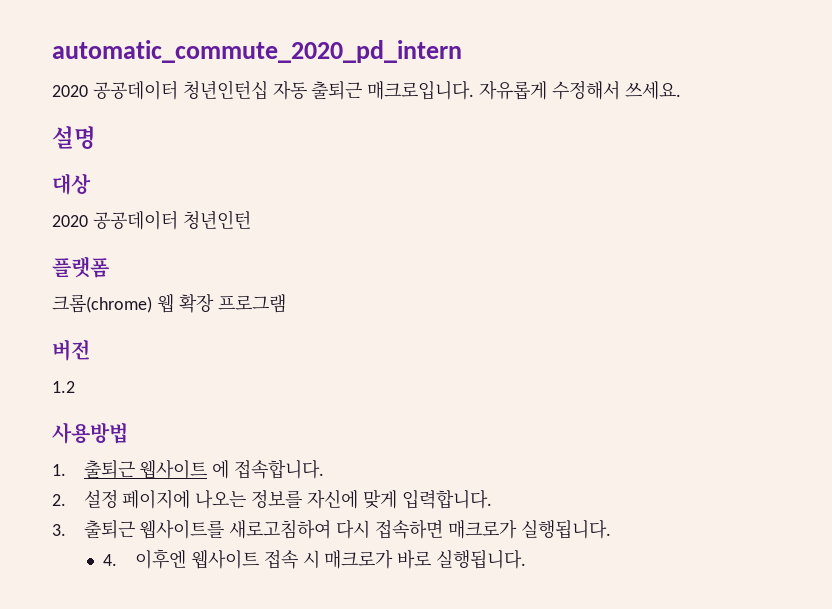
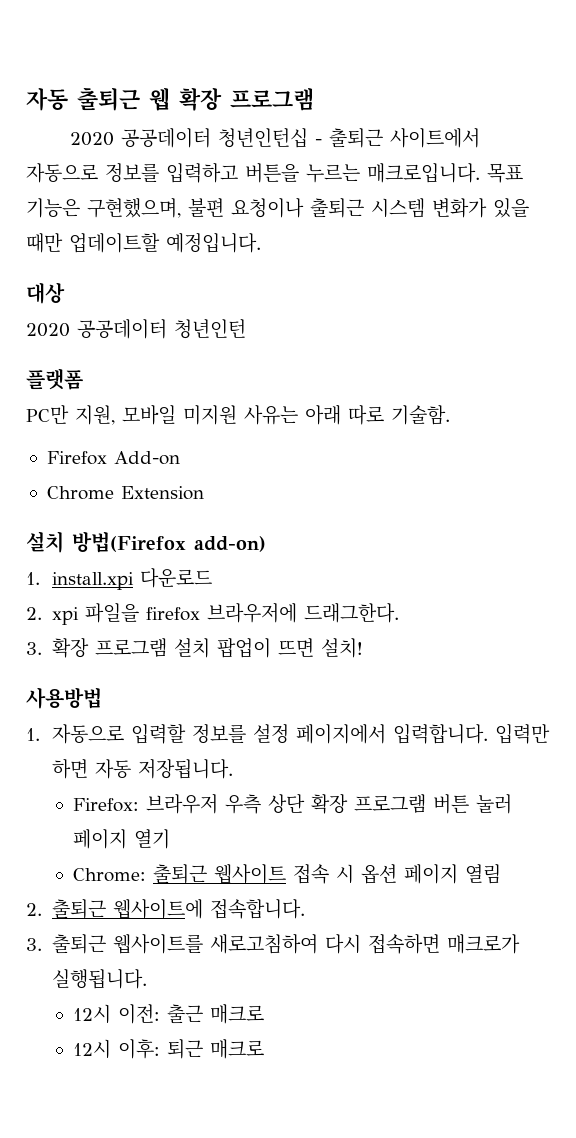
[52,40,462,63] [52,80,681,100] [52,126,96,149] automatic_commute_2020_pd_intern // 2020 공공데이터 청년인턴십 자동 출퇴근 매크로입니다. 자유롭게 수정해서 쓰세요. // 설명 -> [26,88,314,111] [69,128,480,148] [26,163,523,183] [26,198,529,218] [26,233,261,253] 자동 출퇴근 웹 확장 프로그램 // 2020 공공데이터 청년인턴십 - 출퇴근 사이트에서 자동으로 정보를 입력하고 버튼을 누르는 매크로입니다. 목표 기능은 구현했으며, 불편 요청이나 출퇴근 시스템 변화가 있을 때만 업데이트할 예정입니다.
[52,294,286,313] [52,339,90,361] [52,381,75,393] [52,422,128,444] [52,459,325,479] [52,489,492,509] 크롬(chrome) 웹 확장 프로그램 // 버전 // 1.2 // 사용방법 // 1. 출퇴근 웹사이트 에 접속합니다. // 2. 설정 페이지에 나오는 정보를 자신에 맞게 입력합니다. -> [26,405,450,425] [46,451,180,465] [46,486,204,500] [26,531,266,553] [26,568,213,590] [26,603,400,625] [26,637,364,658] [26,687,102,709] [26,724,551,744] [52,759,234,779] [73,794,513,814] [73,829,171,849] [73,864,502,884] [26,899,306,919] PC만 지원, 모바일 미지원 사유는 아래 따로 기술함. // Firefox Add-on // Chrome Extension // 설치 방법(Firefox add-on) // 1. install.xpi 다운로드 // 2. xpi 파일을 firefox 브라우저에 드래그한다. // 3. 확장 프로그램 설치 팝업이 뜨면 설치! // 사용방법 // 1. 자동으로 입력할 정보를 설정 페이지에서 입력합니다. 입력만 하면 자동 저장됩니다. // Firefox: 브라우저 우측 상단 확장 프로그램 버튼 눌러 페이지 열기 // Chrome: 출퇴근 웹사이트 접속 시 옵션 페이지 열림 // 2. 출퇴근 웹사이트에 접속합니다.
[103,549,527,569] 4. 이후엔 웹사이트 접속 시 매크로가 바로 실행됩니다. -> [73,1004,265,1024] [73,1039,265,1059] 12시 이전: 출근 매크로 // 12시 이후: 퇴근 매크로

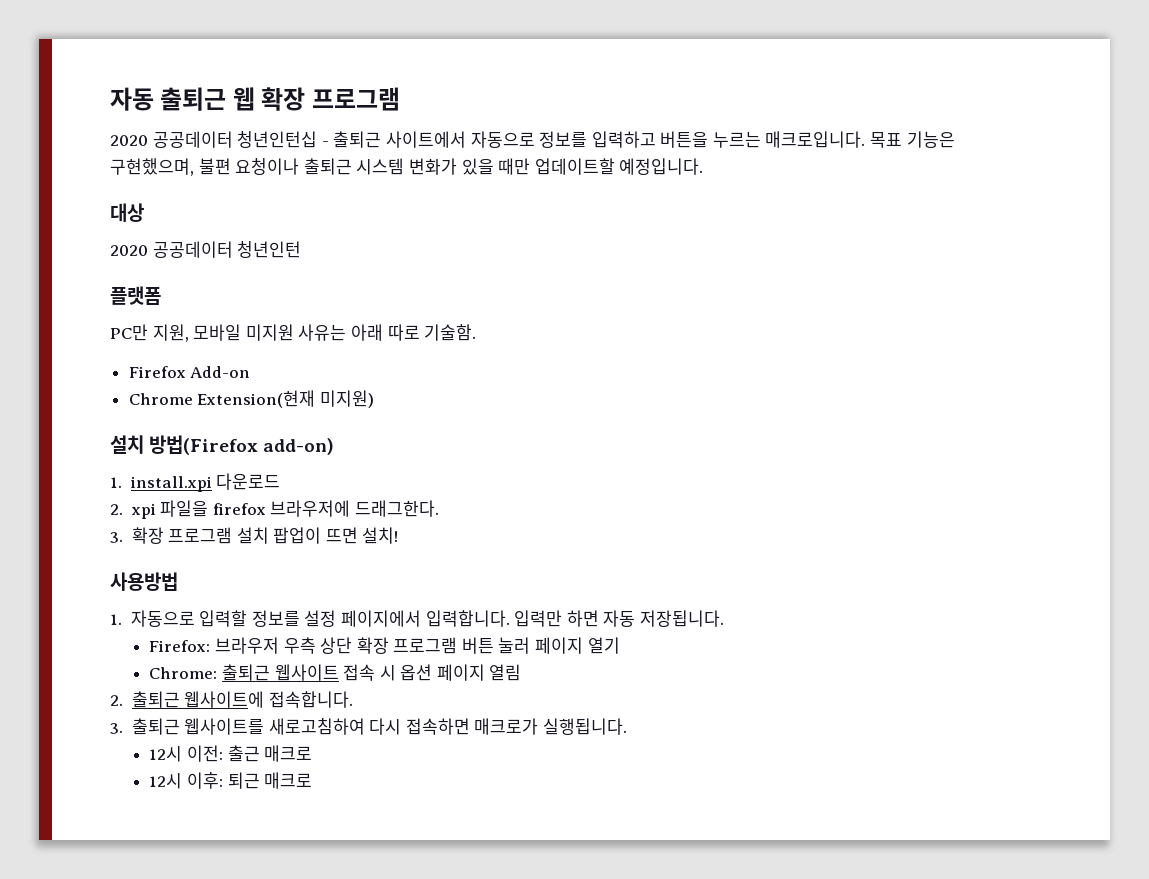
[120,486,204,500] Extension -> [197,390,374,408] Extension(현재 미지원)

